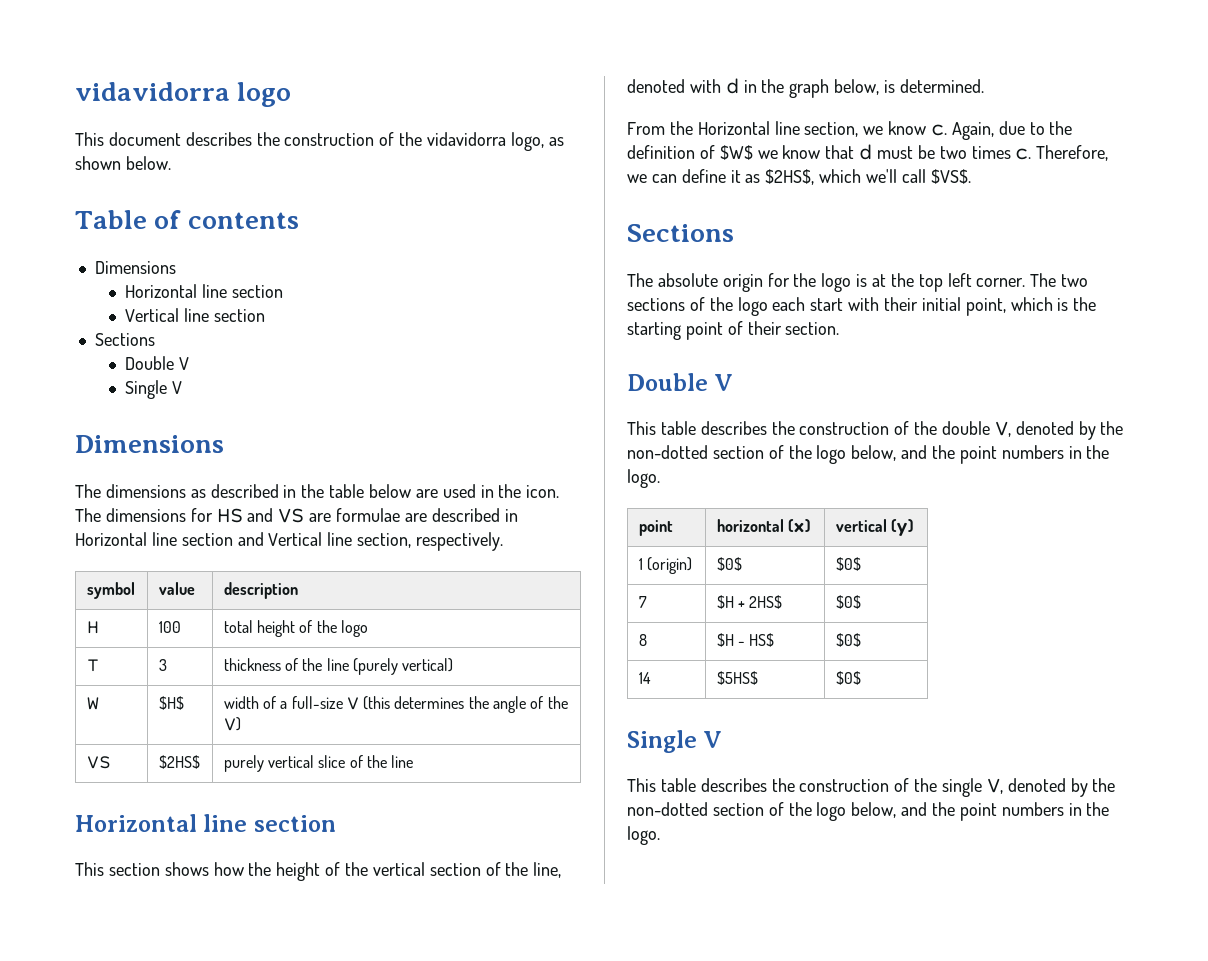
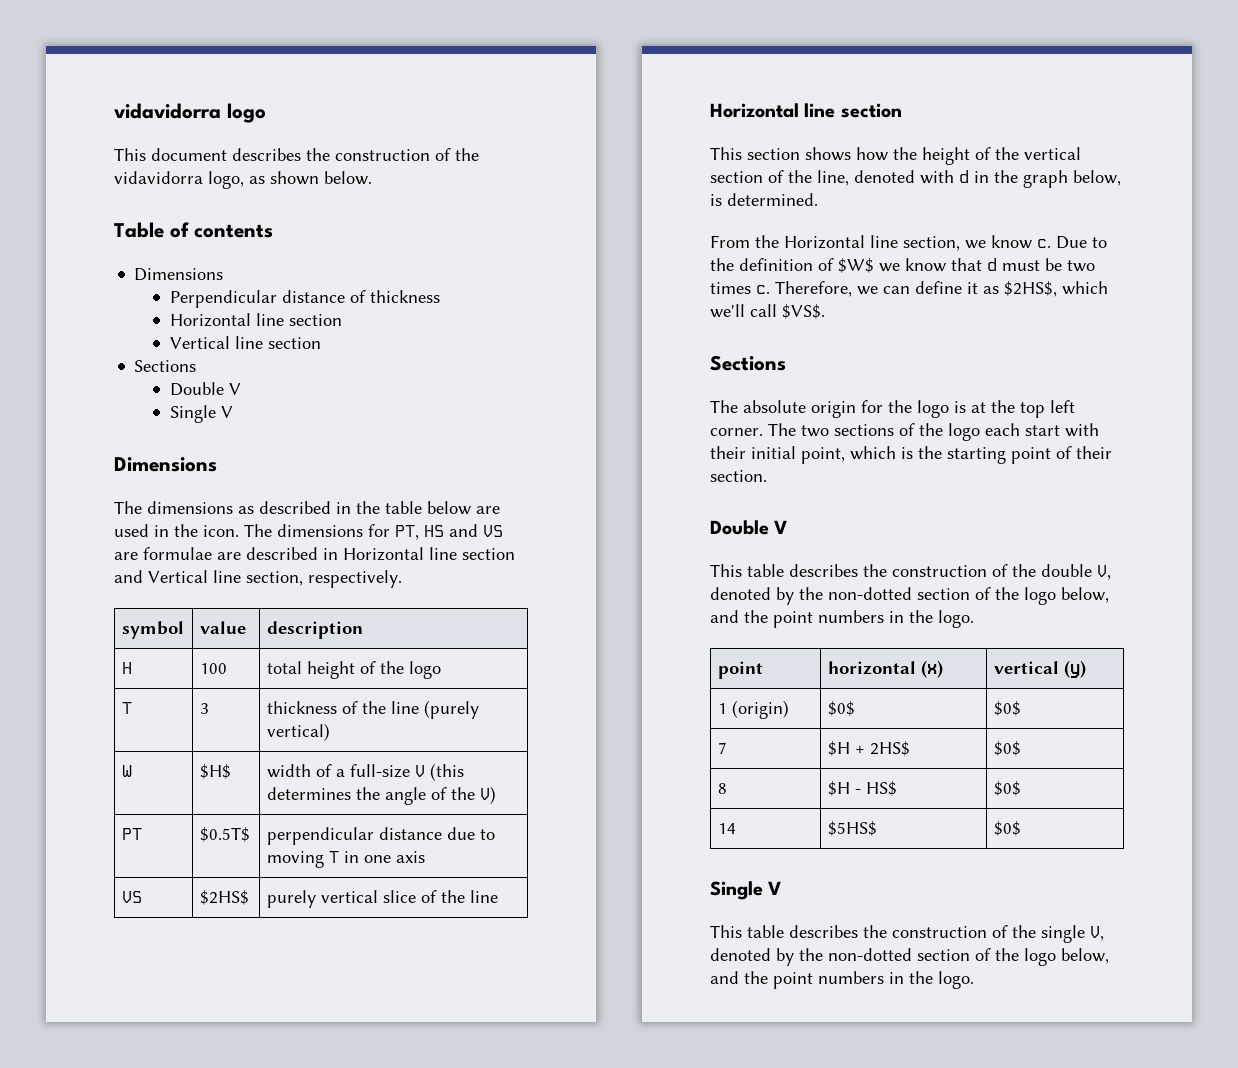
(176, 267) none -> [170,290,441,308] // Perpendicular distance of thickness
(213, 515) none -> [395,525,419,540] PT,
(241, 724) none -> [121,828,142,840] [199,827,250,842] [266,827,495,845] [266,851,425,868] // PT | $0.5T$ | perpendicular distance due to moving T in one axis
[951,121,1025,140] Again, due -> [1056,236,1087,249] Due

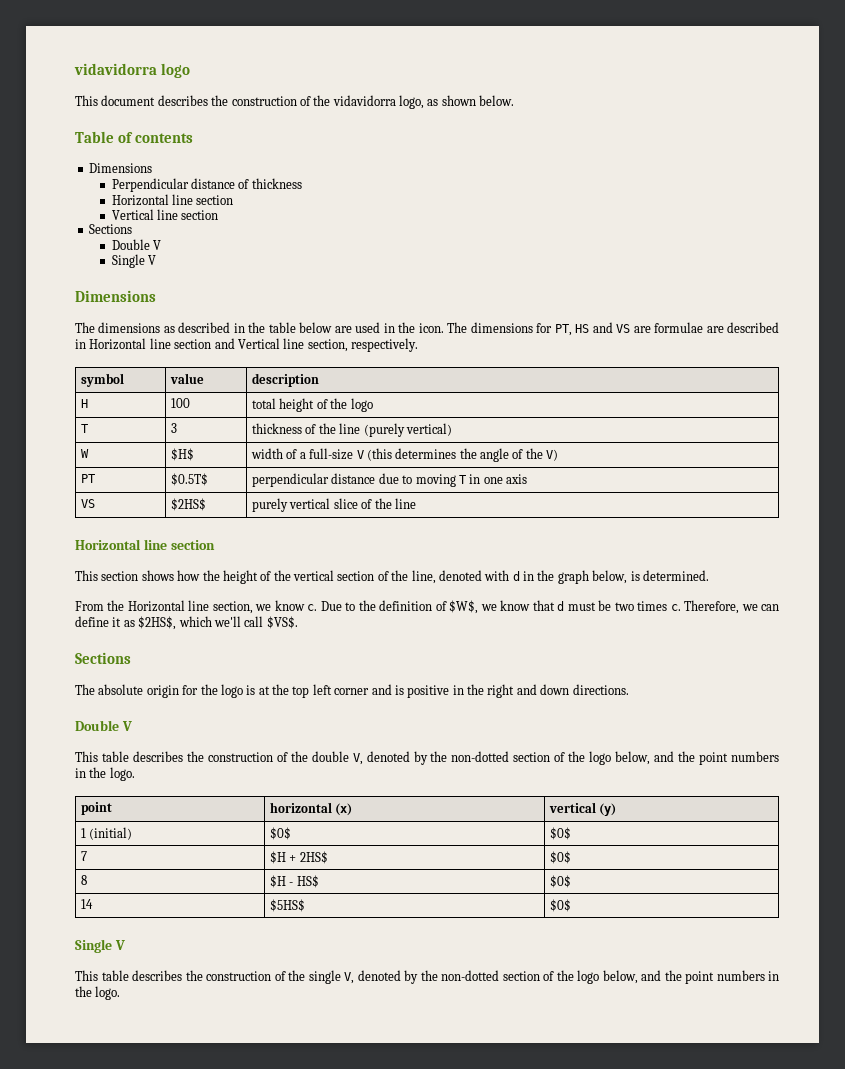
[838,258,874,273] $W$ -> [449,600,479,614] $W$,
[710,423,1099,441] [710,446,1112,464] [710,470,767,482] corner. The two sections of the logo each start with their initial point, which is the starting point of their section. -> [334,684,629,698] corner and is positive in the right and down directions.
[731,700,789,719] (origin) -> [89,827,133,840] (initial)

